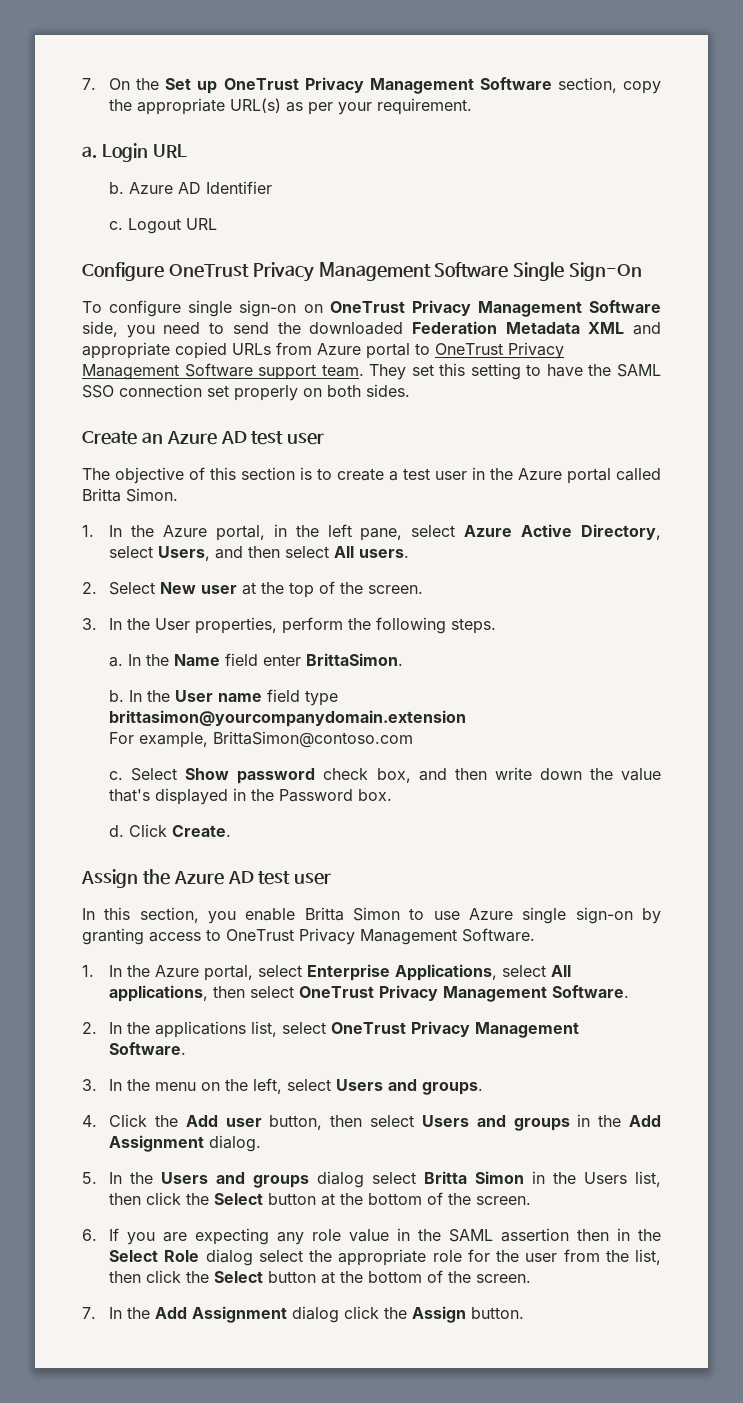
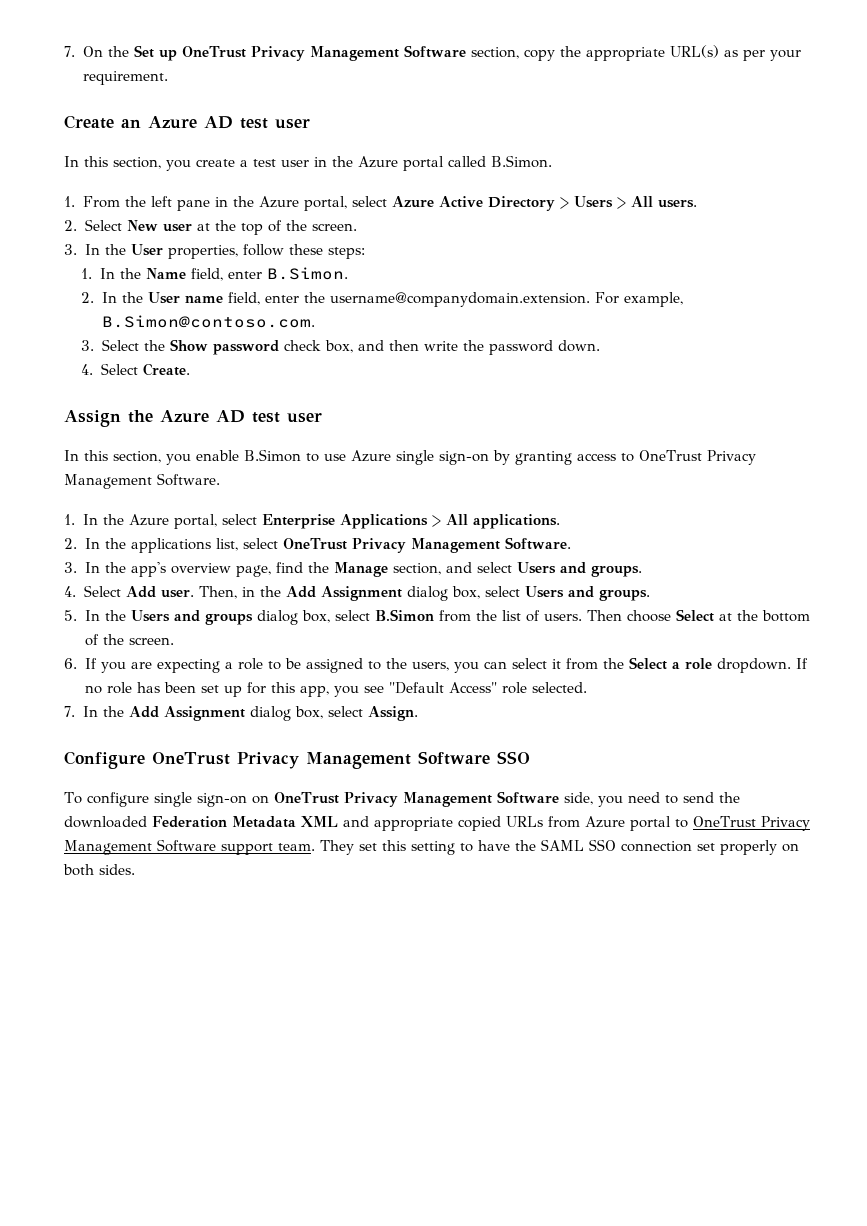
[82,143,187,162] [109,181,273,194] [109,218,218,234] a. Login URL // b. Azure AD Identifier // c. Logout URL -> [64,115,310,129] [64,155,552,171] [64,196,697,211] [64,219,357,235] [64,244,365,259] [81,267,348,281] [81,292,683,307] [101,315,315,328] [81,339,600,355] [81,363,190,376] [64,410,322,427] [64,449,756,465] [64,473,220,489] [64,514,560,529] [64,537,572,553] [64,562,642,577] [64,585,650,601] [64,609,810,625] [84,634,174,646] [64,657,808,673] [84,682,587,697] [64,706,418,721] Create an Azure AD test user // In this section, you create a test user in the Azure portal called B.Simon. // 1. From the left pane in the Azure portal, select Azure Active Directory > Users > All users. // 2. Select New user at the top of the screen. // 3. In the User properties, follow these steps: // 1. In the Name field, enter B.Simon. // 2. In the User name field, enter the username@companydomain.extension. For example, B.Simon@contoso.com. // 3. Select the Show password check box, and then write the password down. // 4. Select Create. // Assign the Azure AD test user // In this section, you enable B.Simon to use Azure single sign-on by granting access to OneTrust Privacy Management Software. // 1. In the Azure portal, select Enterprise Applications > All applications. // 2. In the applications list, select OneTrust Privacy Management Software. // 3. In the app's overview page, find the Manage section, and select Users and groups. // 4. Select Add user. Then, in the Add Assignment dialog box, select Users and groups. // 5. In the Users and groups dialog box, select B.Simon from the list of users. Then choose Select at the bottom of the screen. // 6. If you are expecting a role to be assigned to the users, you can select it from the Select a role dropdown. If no role has been set up for this app, you see "Default Access" role selected. // 7. In the Add Assignment dialog box, select Assign.
[513,262,643,281] Single Sign-On -> [496,751,530,764] SSO
[82,431,325,445] [82,467,661,484] [82,488,178,502] [82,524,662,541] [109,546,410,561] [82,581,424,598] [82,617,497,634] [109,653,404,667] [109,689,339,706] [109,710,467,727] [109,731,414,748] [109,767,662,784] [109,788,393,805] [109,824,232,837] [81,869,332,888] [82,907,661,924] [82,928,535,945] [82,964,572,981] [109,985,630,1002] [82,1021,580,1038] [109,1042,187,1055] [82,1078,484,1095] [82,1114,661,1131] [109,1135,262,1152] [82,1171,662,1188] [109,1192,532,1206] [82,1228,662,1245] [109,1249,662,1266] [109,1270,532,1284] [82,1306,525,1323] // Create an Azure AD test user // The objective of this section is to create a test user in the Azure portal called Britta Simon. // 1. In the Azure portal, in the left pane, select Azure Active Directory, select Users, and then select All users. // 2. Select New user at the top of the screen. // 3. In the User properties, perform the following steps. // a. In the Name field enter BrittaSimon. // b. In the User name field type brittasimon@yourcompanydomain.extension // For example, BrittaSimon@contoso.com // c. Select Show password check box, and then write down the value that's displayed in the Password box. // d. Click Create. // Assign the Azure AD test user // In this section, you enable Britta Simon to use Azure single sign-on by granting access to OneTrust Privacy Management Software. // 1. In the Azure portal, select Enterprise Applications, select All applications, then select OneTrust Privacy Management Software. // 2. In the applications list, select OneTrust Privacy Management Software. // 3. In the menu on the left, select Users and groups. // 4. Click the Add user button, then select Users and groups in the Add Assignment dialog. // 5. In the Users and groups dialog select Britta Simon in the Users list, then click the Select button at the bottom of the screen. // 6. If you are expecting any role value in the SAML assertion then in the Select Role dialog select the appropriate role for the user from the list, then click the Select button at the bottom of the screen. // 7. In the Add Assignment dialog click the Assign button. -> (135, 869) none

